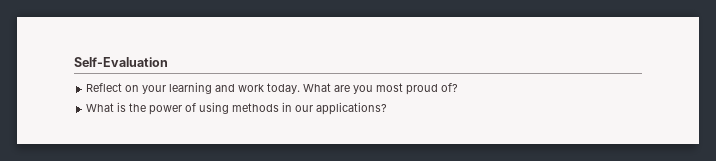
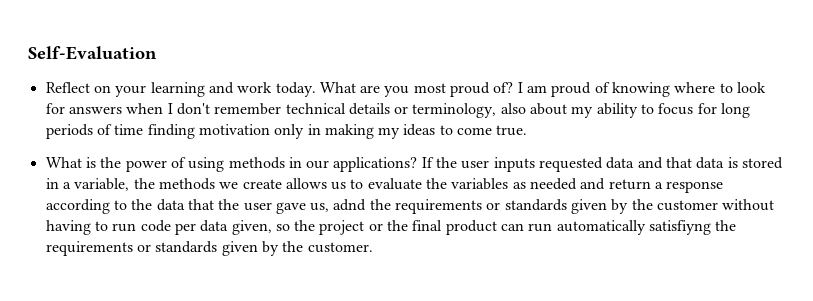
(459, 87) none -> [517,82,767,97] [45,103,751,118] [45,124,528,139] I am proud of knowing where to look for answers when I don't remember technical details or terminology, also about my ability to focus for long periods of time finding motivation only in making my ideas to come true.
(388, 108) none -> [421,157,784,172] [45,178,724,193] [45,199,775,214] [45,220,737,235] [45,241,373,256] If the user inputs requested data and that data is stored in a variable, the methods we create allows us to evaluate the variables as needed and return a response according to the data that the user gave us, adnd the requirements or standards given by the customer without having to run code per data given, so the project or the final product can run automatically satisfiyng the requirements or standards given by the customer.

